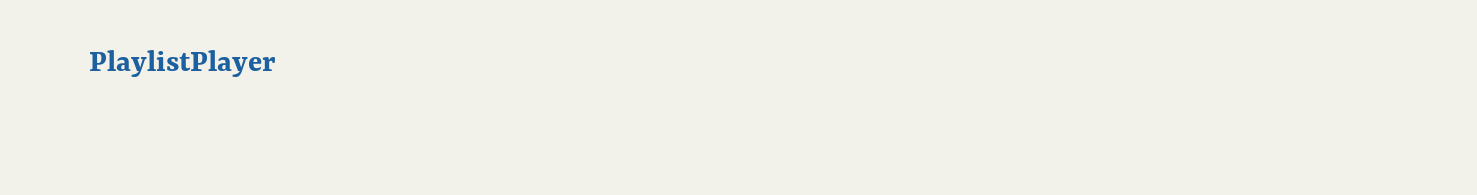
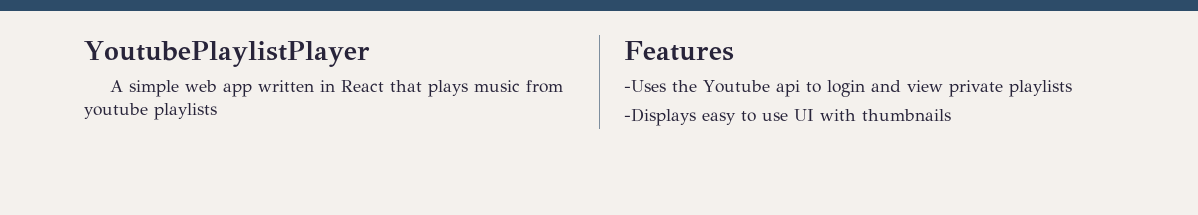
[89,50,276,77] PlaylistPlayer -> [84,41,370,67] [110,80,564,97] [84,103,217,120] [624,41,734,61] [624,80,1072,97] [624,108,951,126] YoutubePlaylistPlayer // A simple web app written in React that plays music from youtube playlists // Features // -Uses the Youtube api to login and view private playlists // -Displays easy to use UI with thumbnails

